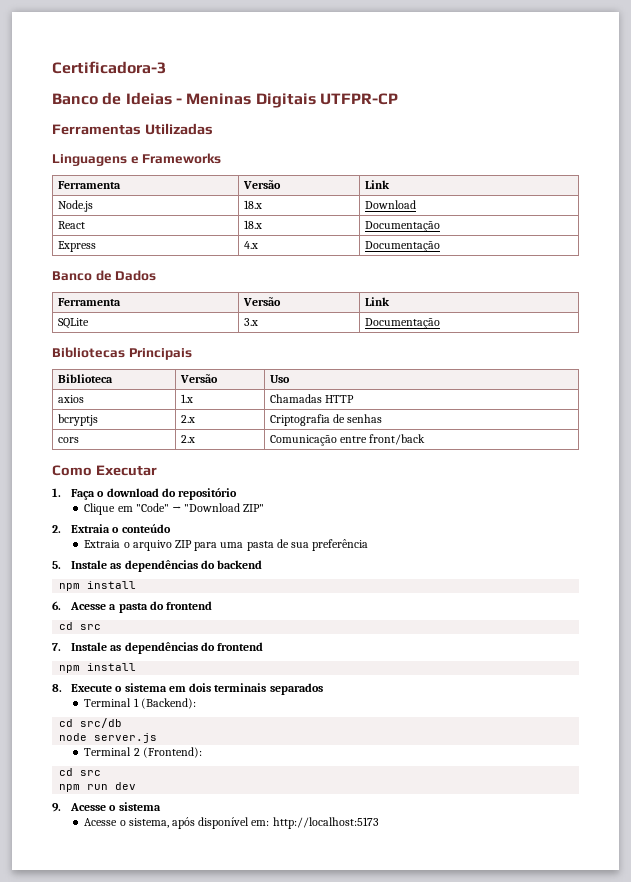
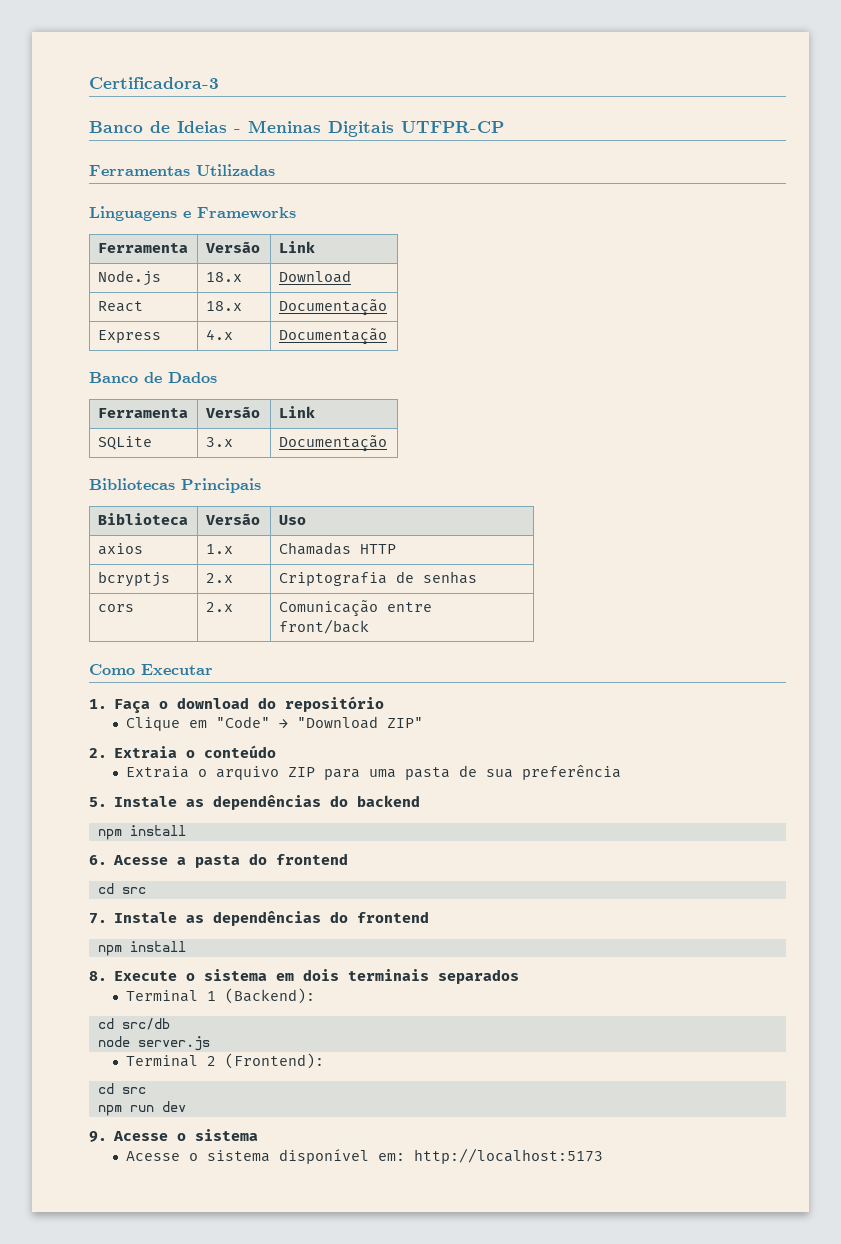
[128,817,195,829] sistema, após -> [207,1150,271,1162] sistema

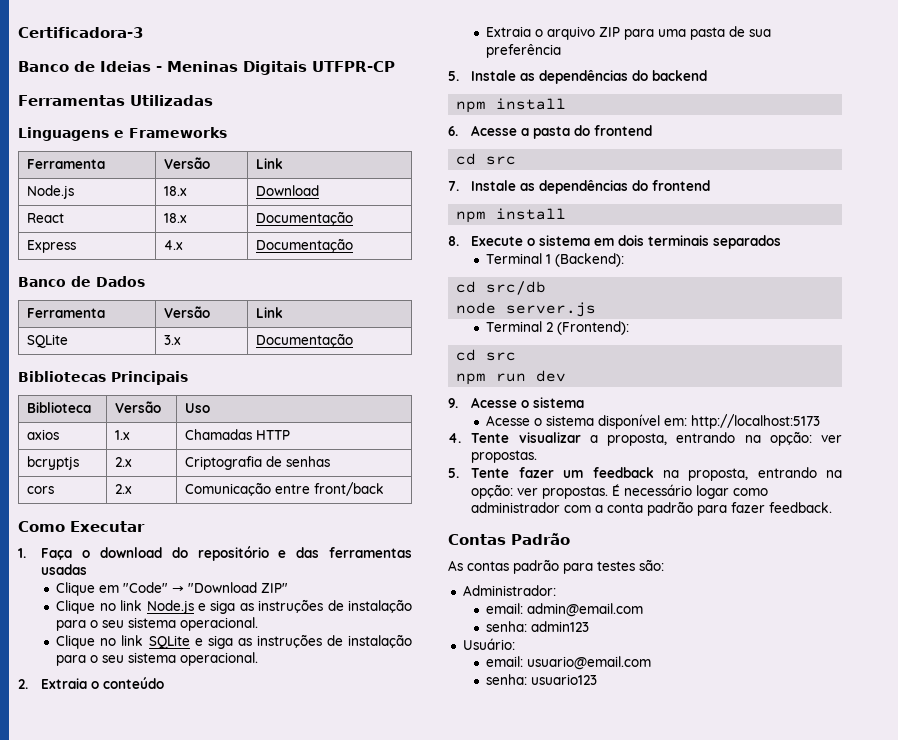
(385, 704) none -> [278,547,412,558] [41,564,88,575] e das ferramentas usadas
(424, 722) none -> [56,599,413,614] [56,617,259,631] [56,634,413,649] [56,652,259,666] // Clique no link Node.js e siga as instruções de instalação para o seu sistema operacional. // Clique no link SQLite e siga as instruções de instalação para o seu sistema operacional.
(604, 1156) none -> [448,431,842,446] [471,450,538,463] [448,467,842,481] [471,484,769,499] [471,501,833,516] [448,533,570,545] [448,559,664,574] [462,585,556,596] [486,603,644,617] [486,621,590,632] [462,638,515,650] [486,656,652,670] [486,674,598,685] // 4. Tente visualizar a proposta, entrando na opção: ver propostas. // 5. Tente fazer um feedback na proposta, entrando na opção: ver propostas. É necessário logar como administrador com a conta padrão para fazer feedback. // Contas Padrão // As contas padrão para testes são: // Administrador: // email: admin@email.com // senha: admin123 // Usuário: // email: usuario@email.com // senha: usuario123

